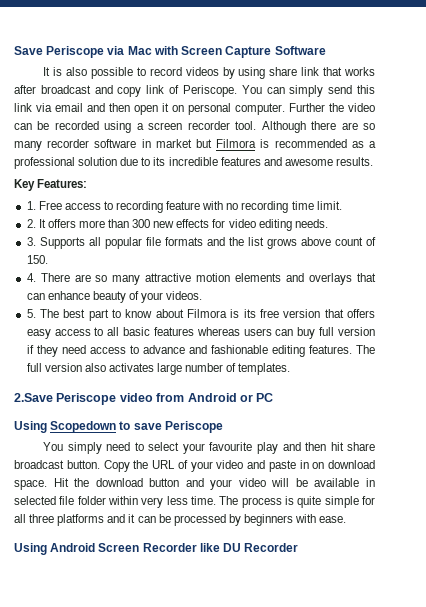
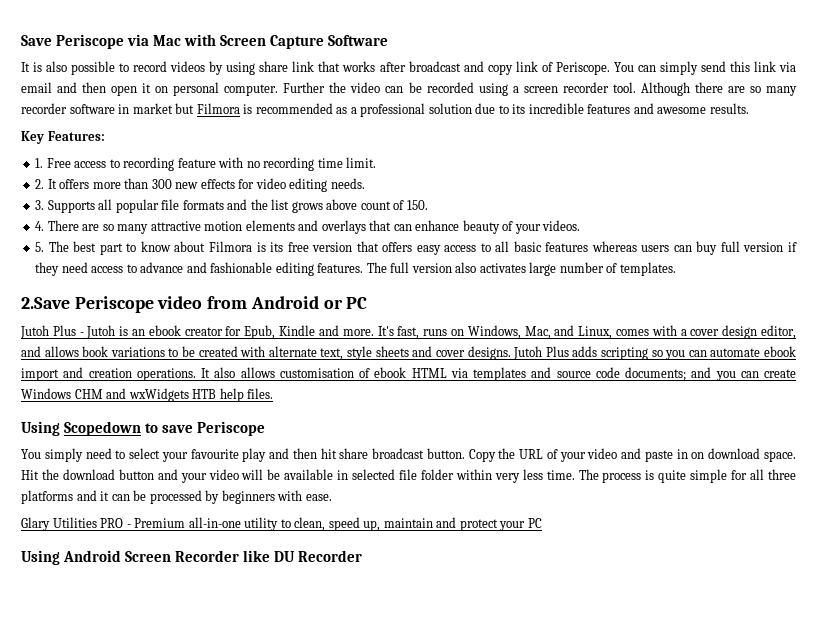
(274, 397) none -> [20,325,796,339] [21,346,796,360] [21,367,796,381] [21,388,274,402] // Jutoh Plus - Jutoh is an ebook creator for Epub, Kindle and more. It's fast, runs on Windows, Mac, and Linux, comes with a cover design editor, and allows book variations to be created with alternate text, style sheets and cover designs. Jutoh Plus adds scripting so you can automate ebook import and creation operations. It also allows customisation of ebook HTML via templates and source code documents; and you can create Windows CHM and wxWidgets HTB help files.
(347, 519) none -> [21,517,542,531] // Glary Utilities PRO - Premium all-in-one utility to clean, speed up, maintain and protect your PC

